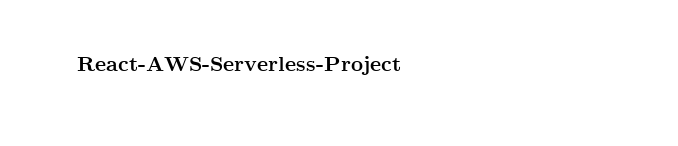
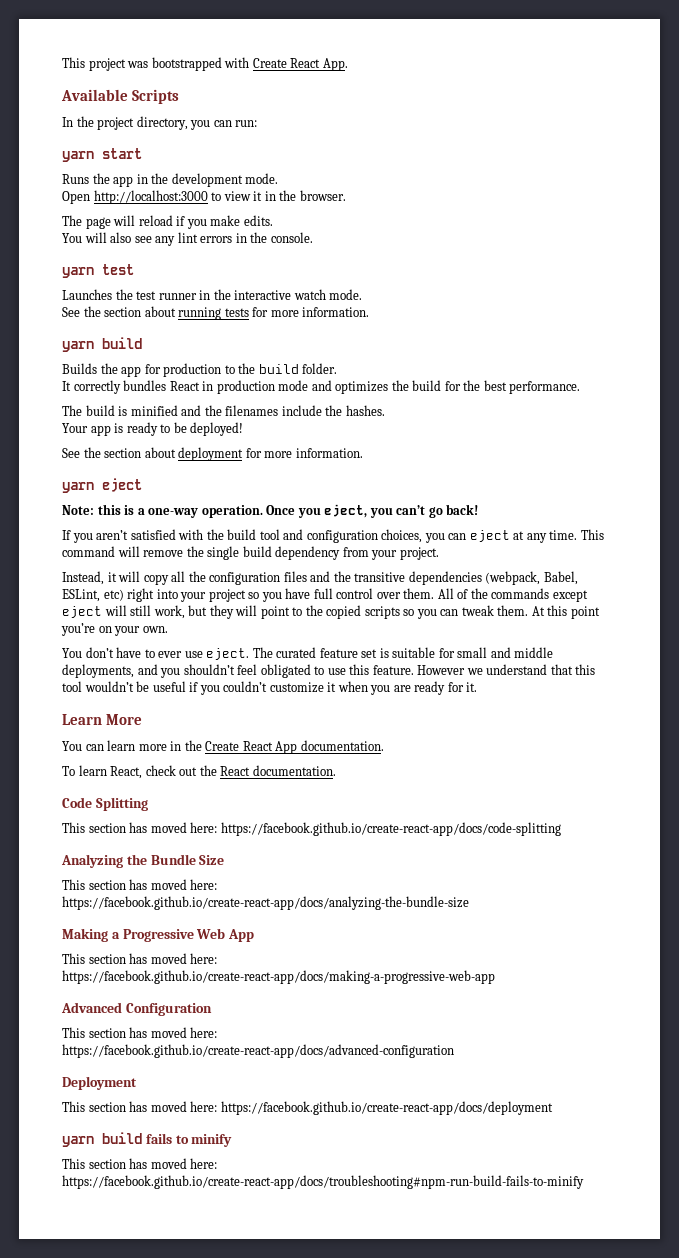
[77,56,401,75] React-AWS-Serverless-Project -> [62,57,348,71] [61,89,180,104] [62,116,258,130] [62,148,142,162] [62,173,279,187] [62,190,346,204] [62,215,273,229] [62,232,313,246] [62,264,134,278] [62,289,363,300] [62,306,370,320] [62,337,142,352] [62,363,338,377] [62,380,581,394] [62,405,385,416] [62,422,244,436] [62,447,363,461] [62,478,142,493] [62,504,479,518] [62,529,604,543] [62,546,439,560] [62,571,578,585] [62,588,588,602] [62,605,600,619] [61,623,168,636] [62,647,554,660] [62,664,596,678] [62,681,478,695] [62,714,143,725] [62,740,384,754] [62,765,336,779] [62,797,148,811] [62,822,561,836] [61,854,225,868] [62,879,218,890] [62,896,469,910] [62,928,255,942] [62,953,218,964] [62,970,495,984] [61,1002,212,1016] [62,1027,218,1038] [62,1044,454,1058] [62,1076,137,1090] [62,1101,553,1115] [62,1132,233,1147] [62,1158,218,1169] [62,1175,584,1189] This project was bootstrapped with Create React App. // Available Scripts // In the project directory, you can run: // yarn start // Runs the app in the development mode. // Open http://localhost:3000 to view it in the browser. // The page will reload if you make edits. // You will also see any lint errors in the console. // yarn test // Launches the test runner in the interactive watch mode. // See the section about running tests for more information. // yarn build // Builds the app for production to the build folder. // It correctly bundles React in production mode and optimizes the build for the best performance. // The build is minified and the filenames include the hashes. // Your app is ready to be deployed! // See the section about deployment for more information. // yarn eject // Note: this is a one-way operation. Once you eject, you can’t go back! // If you aren’t satisfied with the build tool and configuration choices, you can eject at any time. This command will remove the single build dependency from your project. // Instead, it will copy all the configuration files and the transitive dependencies (webpack, Babel, ESLint, etc) right into your project so you have full control over them. All of the commands except eject will still work, but they will point to the copied scripts so you can tweak them. At this point you’re on your own. // You don’t have to ever use eject. The curated feature set is suitable for small and middle deployments, and you shouldn’t feel obligated to use this feature. However we understand that this tool wouldn’t be useful if you couldn’t customize it when you are ready for it. // Learn More // You can learn more in the Create React App documentation. // To learn React, check out the React documentation. // Code Splitting // This section has moved here: https://facebook.github.io/create-react-app/docs/code-splitting // Analyzing the Bundle Size // This section has moved here: https://facebook.github.io/create-react-app/docs/analyzing-the-bundle-size // Making a Progressive Web App // This section has moved here: https://facebook.github.io/create-react-app/docs/making-a-progressive-web-app // Advanced Configuration // This section has moved here: https://facebook.github.io/create-react-app/docs/advanced-configuration // Deployment // This section has moved here: https://facebook.github.io/create-react-app/docs/deployment // yarn build fails to minify // This section has moved here: https://facebook.github.io/create-react-app/docs/troubleshooting#npm-run-build-fails-to-minify

